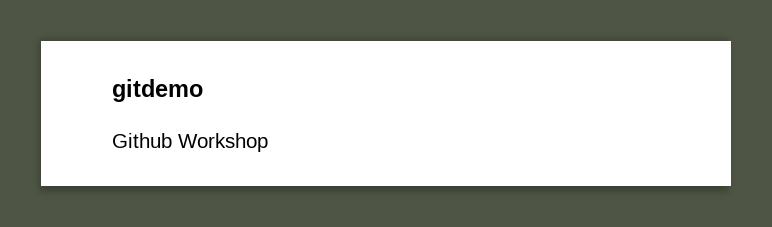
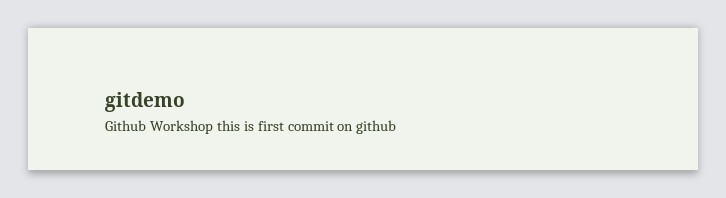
(268, 142) none -> [216,120,397,134] this is first commit on github

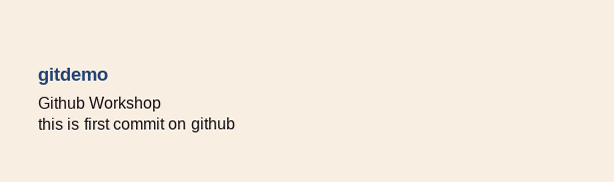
(213, 127) none -> (163, 104) //

